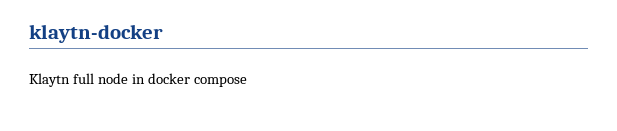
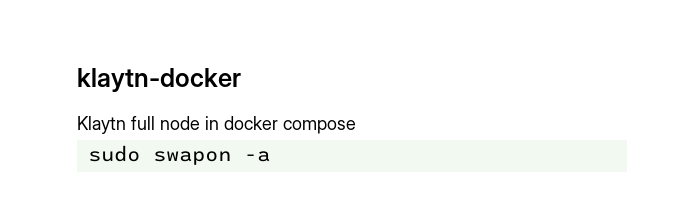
(247, 82) none -> [87,145,270,165] // sudo swapon -a

